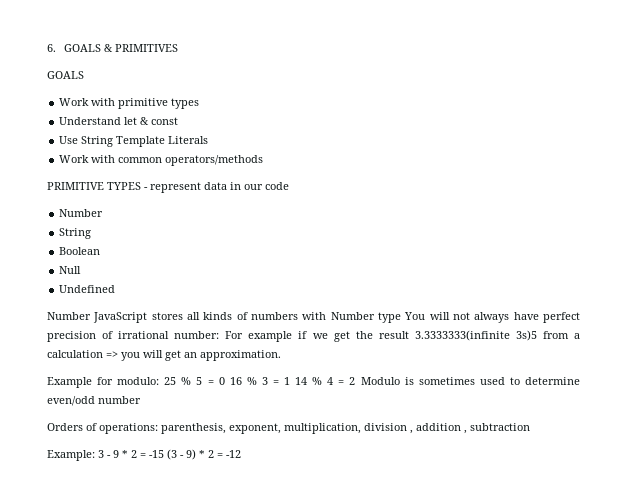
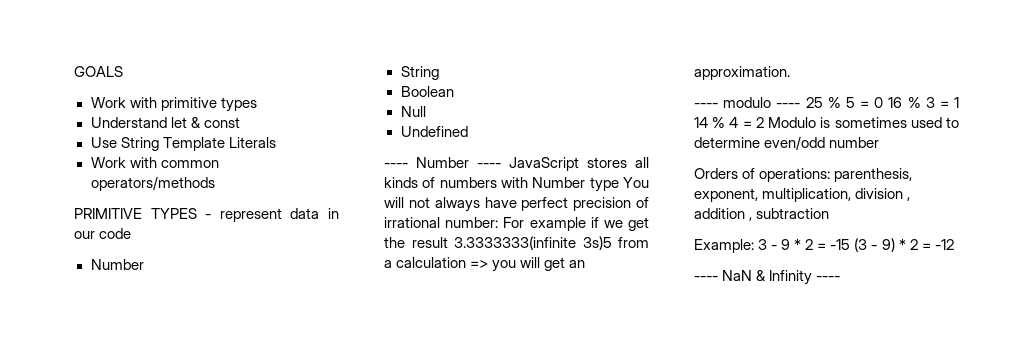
[47,44,179,52] 6. GOALS & PRIMITIVES // -> (74, 71) none
[47,312,91,320] Number -> [384,157,501,168] ---- Number ----
[47,377,160,388] Example for modulo: -> [694,97,801,108] ---- modulo ----
(241, 454) none -> [694,270,841,285] // ---- NaN & Infinity ----

